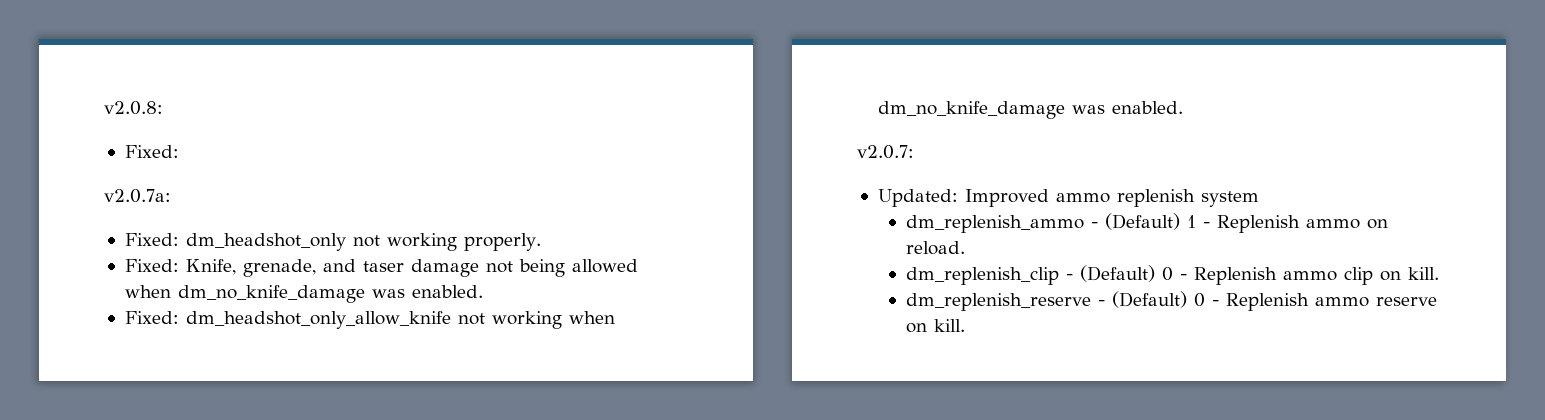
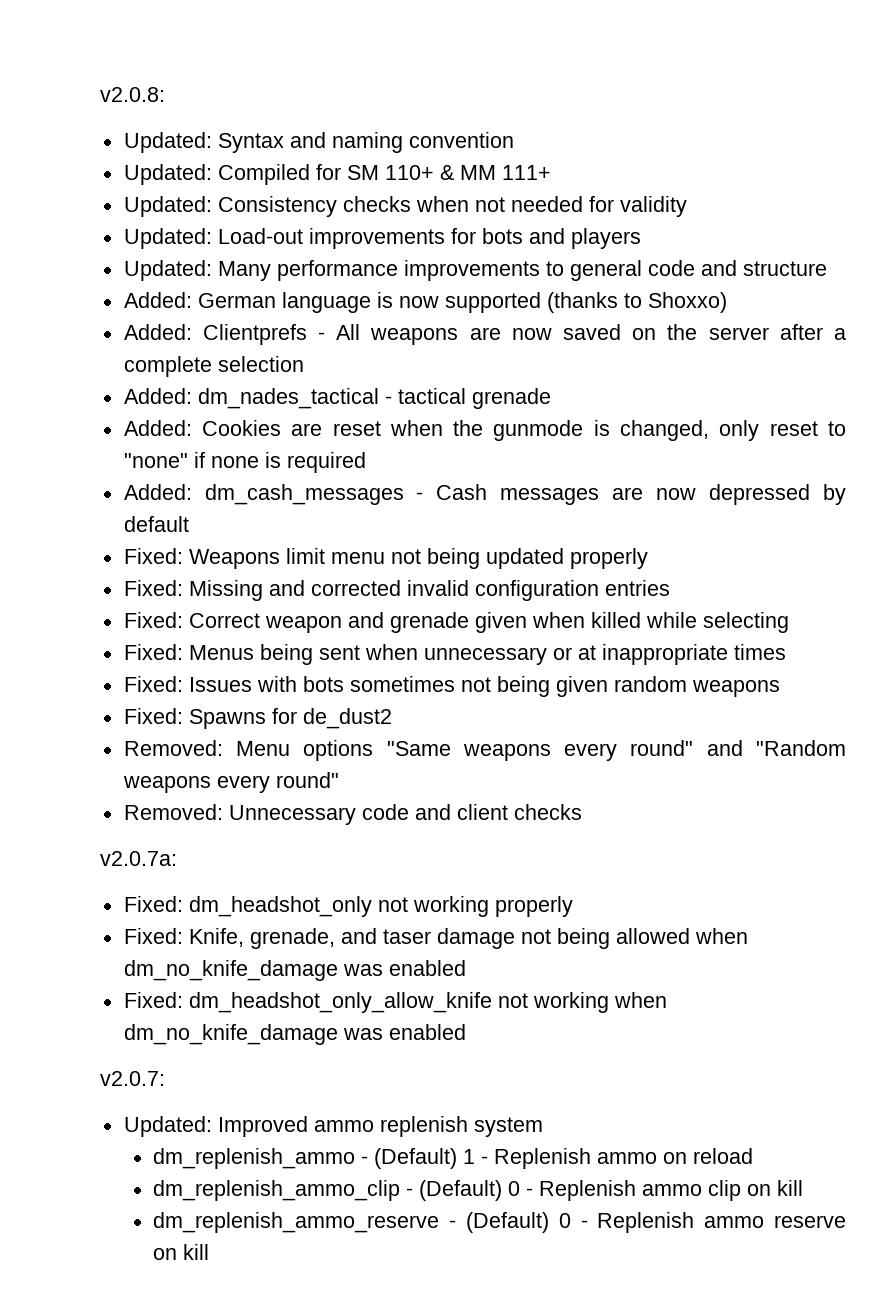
[124,145,179,158] Fixed: -> [123,132,514,153] [123,164,551,185] [123,196,687,217] [123,228,641,249] [123,260,827,281] [123,292,727,313] [123,324,846,345] [123,356,304,377] [123,388,551,409] [123,420,846,441] [123,452,366,473] [123,484,847,505] [123,516,189,532] [123,548,648,569] [123,580,670,601] [123,612,789,633] [123,644,786,665] [123,676,780,697] [123,708,392,729] [123,740,847,761] [122,772,339,793] [123,804,582,825] Updated: Syntax and naming convention // Updated: Compiled for SM 110+ & MM 111+ // Updated: Consistency checks when not needed for validity // Updated: Load-out improvements for bots and players // Updated: Many performance improvements to general code and structure // Added: German language is now supported (thanks to Shoxxo) // Added: Clientprefs - All weapons are now saved on the server after a complete selection // Added: dm_nades_tactical - tactical grenade // Added: Cookies are reset when the gunmode is changed, only reset to "none" if none is required // Added: dm_cash_messages - Cash messages are now depressed by default // Fixed: Weapons limit menu not being updated properly // Fixed: Missing and corrected invalid configuration entries // Fixed: Correct weapon and grenade given when killed while selecting // Fixed: Menus being sent when unnecessary or at inappropriate times // Fixed: Issues with bots sometimes not being given random weapons // Fixed: Spawns for de_dust2 // Removed: Menu options "Same weapons every round" and "Random weapons every round" // Removed: Unnecessary code and client checks
[463,233,541,251] properly. -> [494,896,573,917] properly
[411,285,483,298] enabled. -> [388,960,466,976] enabled
[1111,101,1183,114] enabled. -> [388,1024,466,1040] enabled
[906,241,966,255] [906,267,1060,285] reload. // dm_replenish_clip -> [693,1148,754,1164] [153,1180,401,1201] reload // dm_replenish_ammo_clip
[1408,267,1440,280] [906,293,1092,311] kill. // dm_replenish_reserve -> [777,1180,804,1196] [153,1212,440,1233] kill // dm_replenish_ammo_reserve
[934,319,966,332] kill. -> [183,1244,210,1260] kill

